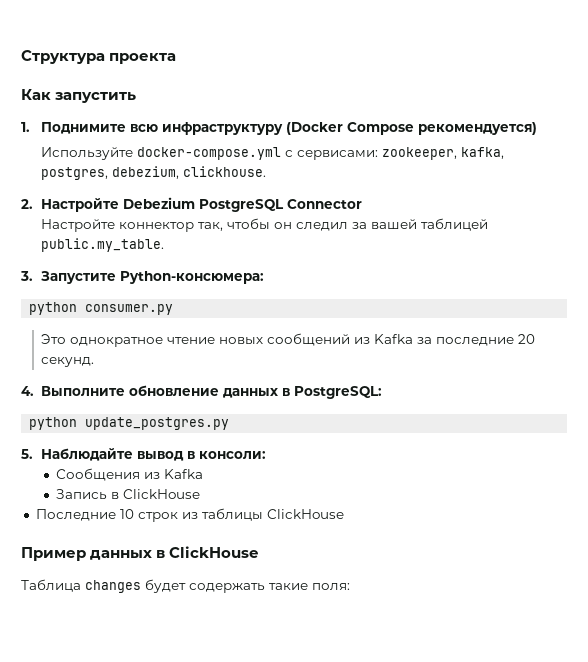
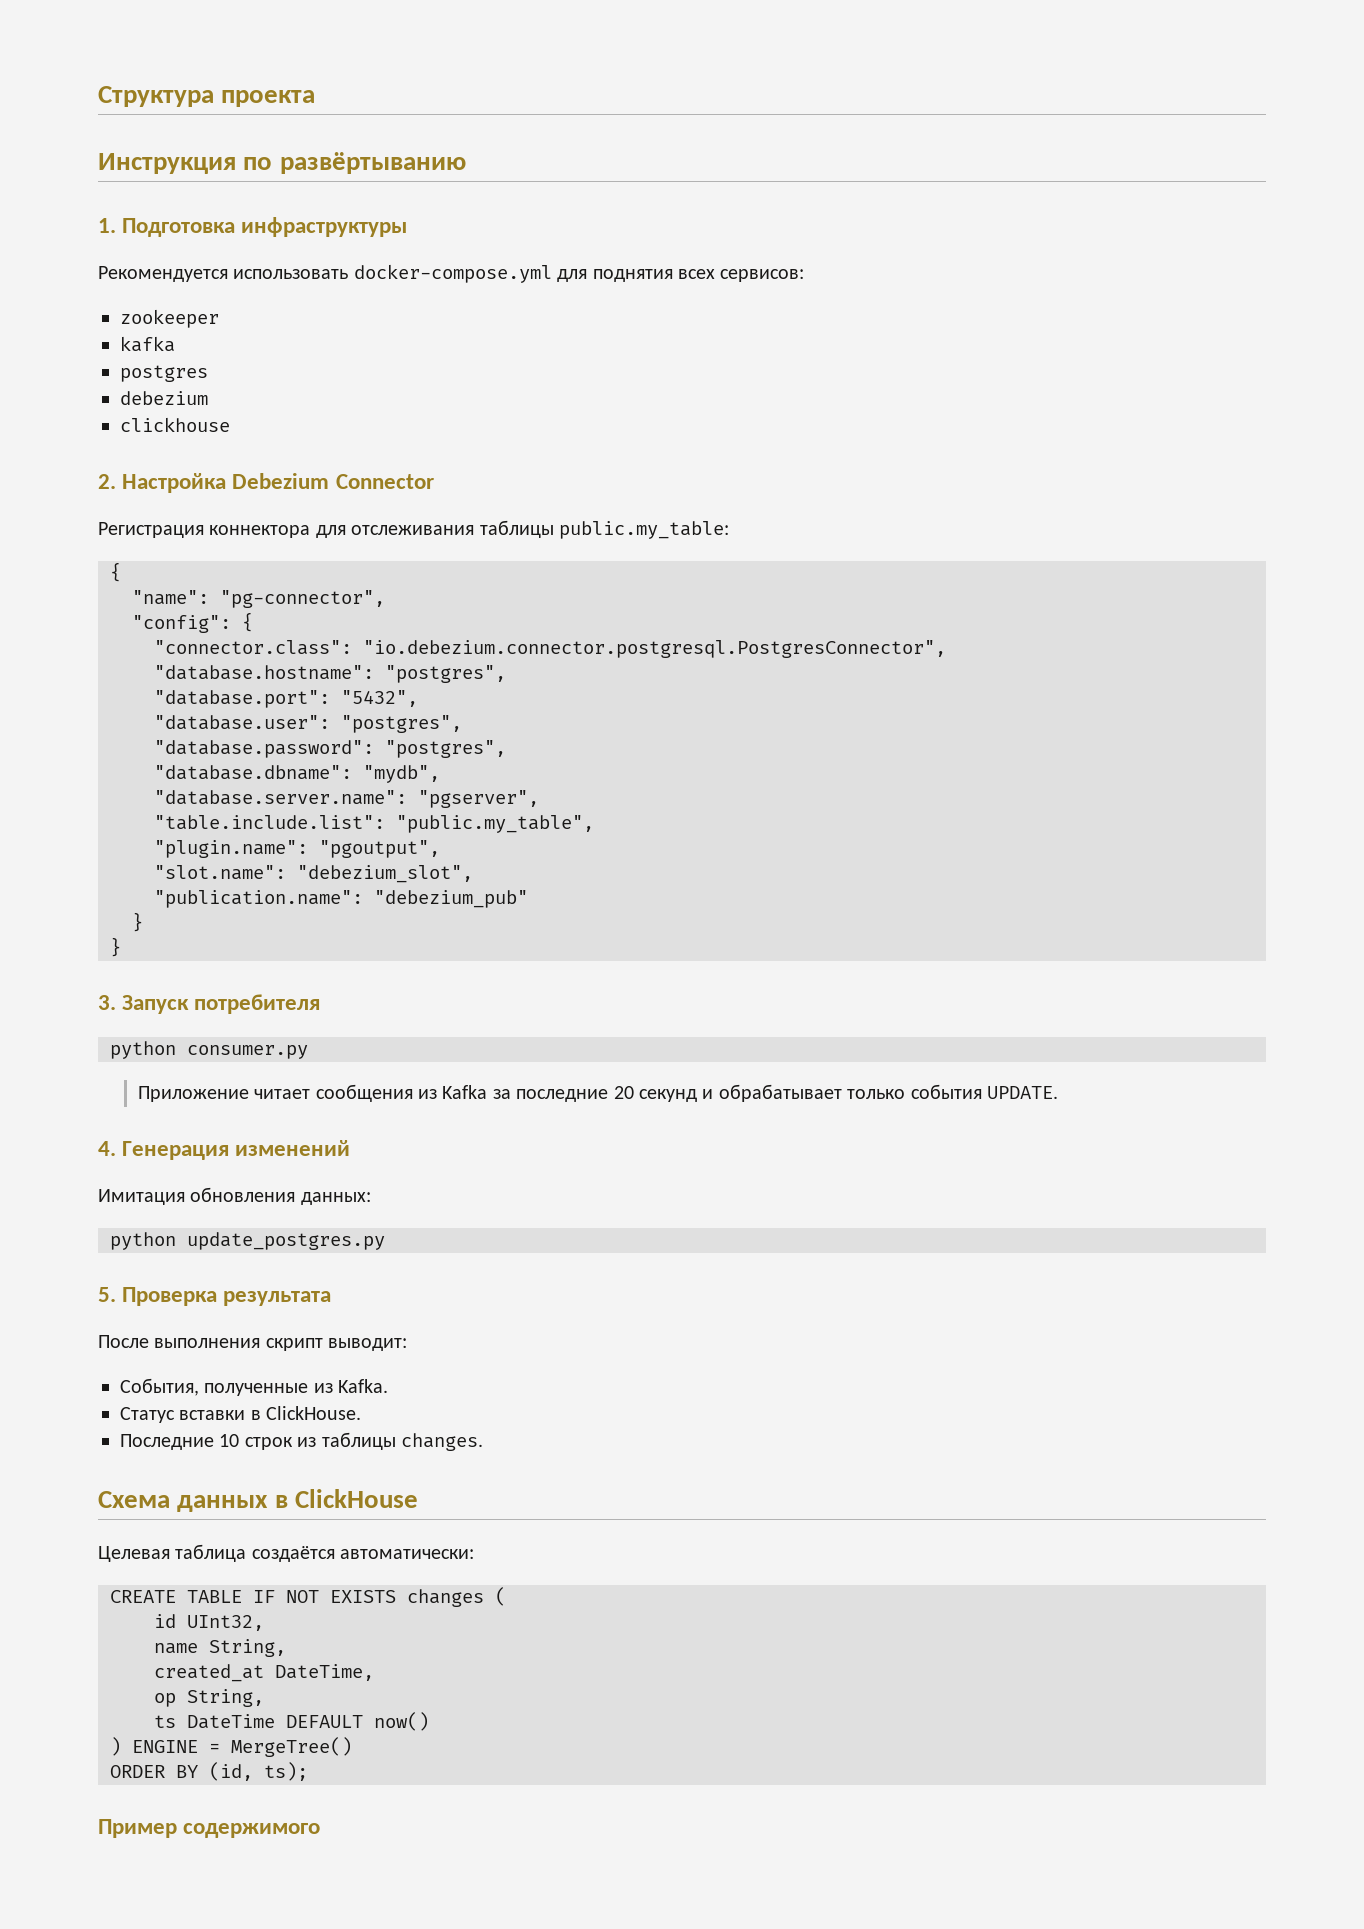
[21,89,137,103] [21,122,538,135] [41,147,505,160] [41,166,267,180] [21,197,363,212] [41,218,489,232] [41,238,165,252] [20,271,265,284] [29,302,174,315] [41,333,351,347] Как запустить // 1. Поднимите всю инфраструктуру (Docker Compose рекомендуется) // Используйте docker-compose.yml с сервисами: zookeeper, kafka, postgres, debezium, clickhouse. // 2. Настройте Debezium PostgreSQL Connector // Настройте коннектор так, чтобы он следил за вашей таблицей public.my_table. // 3. Запустите Python-консюмера: // python consumer.py // Это однократное чтение новых сообщений -> [98,152,466,174] [98,217,408,237] [98,264,805,283] [120,309,219,328] [120,336,175,352] [120,365,208,382] [120,391,208,405] [120,417,230,432] [98,473,434,493] [98,520,729,539] [110,562,121,582] [132,590,385,608] [132,612,253,633] [154,640,946,658] [154,665,506,683] [154,690,418,708] [154,715,462,733] [154,740,506,758] [154,765,440,783] [154,790,539,808] [154,815,594,833] [154,840,440,858] [154,865,473,883] [154,890,528,908] [132,912,143,932] [110,937,121,957] [98,994,321,1014] [110,1041,308,1059] [137,1084,413,1102] Инструкция по развёртыванию // 1. Подготовка инфраструктуры // Рекомендуется использовать docker-compose.yml для поднятия всех сервисов: // zookeeper // kafka // postgres // debezium // clickhouse // 2. Настройка Debezium Connector // Регистрация коннектора для отслеживания таблицы public.my_table: // { // "name": "pg-connector", // "config": { // "connector.class": "io.debezium.connector.postgresql.PostgresConnector", // "database.hostname": "postgres", // "database.port": "5432", // "database.user": "postgres", // "database.password": "postgres", // "database.dbname": "mydb", // "database.server.name": "pgserver", // "table.include.list": "public.my_table", // "plugin.name": "pgoutput", // "slot.name": "debezium_slot", // "publication.name": "debezium_pub" // } // } // 3. Запуск потребителя // python consumer.py // Приложение читает сообщения
[41,357,95,367] [21,385,383,399] [29,417,230,430] [21,448,267,461] [56,468,204,481] [56,489,201,500] секунд. // 4. Выполните обновление данных в PostgreSQL: // python update_postgres.py // 5. Наблюдайте вывод в консоли: // Сообщения из Kafka // Запись в ClickHouse -> [638,1084,1058,1102] [98,1140,351,1160] [98,1187,371,1205] [110,1232,385,1250] [98,1287,332,1306] [98,1335,408,1351] [120,1378,389,1396] [120,1406,362,1423] секунд и обрабатывает только события UPDATE. // 4. Генерация изменений // Имитация обновления данных: // python update_postgres.py // 5. Проверка результата // После выполнения скрипт выводит: // События, полученные из Kafka. // Статус вставки в ClickHouse.
[266,509,344,519] [21,547,86,561] ClickHouse // Пример -> [401,1433,483,1451] [98,1491,170,1508] changes. // Схема
[21,579,350,593] Таблица changes будет содержать такие поля: -> [98,1544,475,1562] [110,1587,506,1607] [154,1614,264,1631] [154,1639,286,1657] [154,1664,374,1682] [154,1689,264,1707] [154,1712,429,1731] [110,1737,352,1757] [110,1762,308,1781] [98,1819,321,1838] Целевая таблица создаётся автоматически: // CREATE TABLE IF NOT EXISTS changes ( // id UInt32, // name String, // created_at DateTime, // op String, // ts DateTime DEFAULT now() // ) ENGINE = MergeTree() // ORDER BY (id, ts); // Пример содержимого

